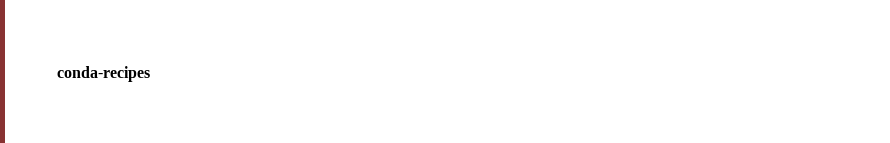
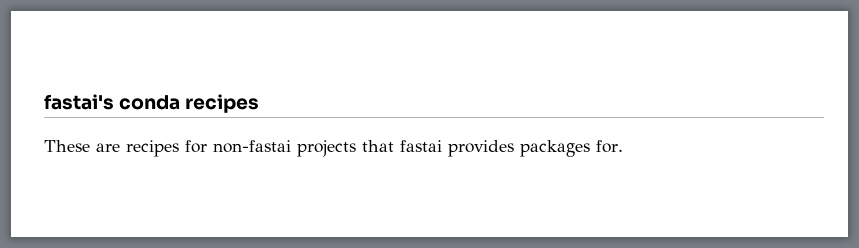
[57,66,150,82] conda-recipes -> [44,94,260,113] [44,140,623,157] fastai's conda recipes // These are recipes for non-fastai projects that fastai provides packages for.

